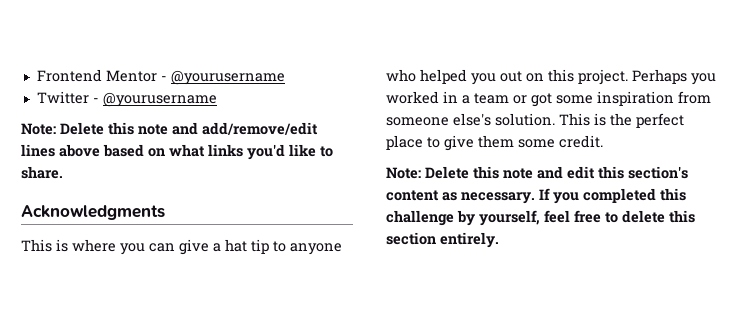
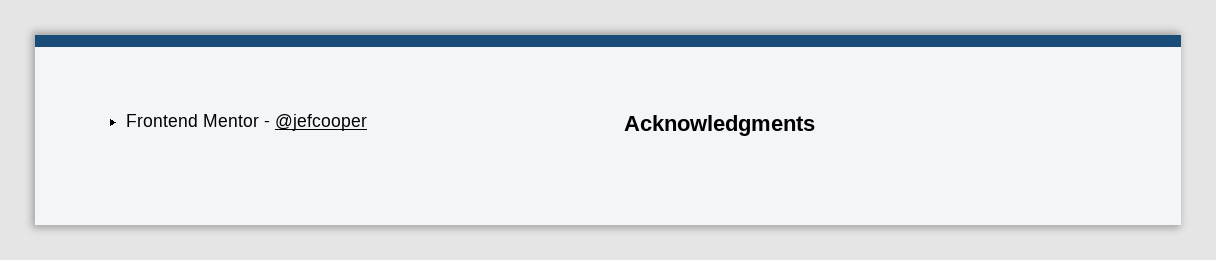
[170,70,285,85] [36,91,217,107] [21,122,318,135] [21,144,333,160] [21,166,63,179] [21,205,165,220] [21,239,342,255] [386,69,716,85] [386,91,711,107] [386,113,684,128] [386,135,603,151] [386,166,688,179] [386,188,686,204] [386,210,695,226] [386,232,499,248] @yourusername // Twitter - @yourusername // Note: Delete this note and add/remove/edit lines above based on what links you'd like to share. // Acknowledgments // This is where you can give a hat tip to anyone who helped you out on this project. Perhaps you worked in a team or got some inspiration from someone else's solution. This is the perfect place to give them some credit. // Note: Delete this note and edit this section's content as necessary. If you completed this challenge by yourself, feel free to delete this section entirely. -> [275,114,368,131] [624,115,815,136] @jefcooper // Acknowledgments

